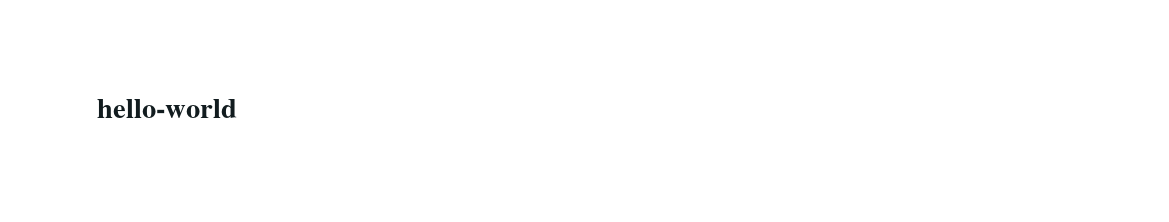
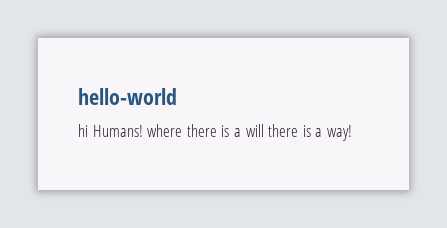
(237, 108) none -> [78,124,352,141] // hi Humans! where there is a will there is a way!

